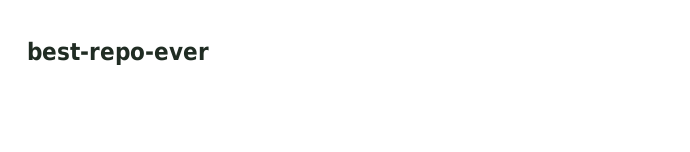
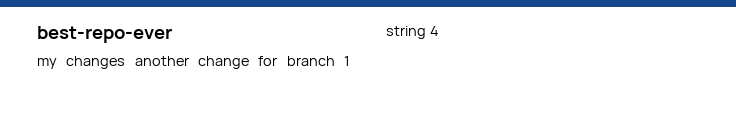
(209, 53) none -> [37,56,350,69] [386,26,439,39] // my changes another change for branch 1 string 4

